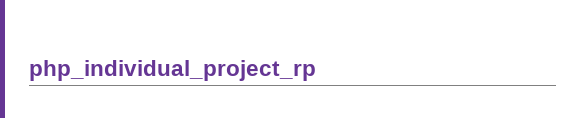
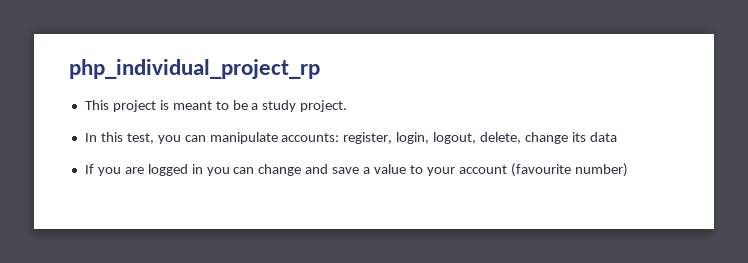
(316, 70) none -> [84,100,348,112] [84,132,617,144] [84,163,628,177] // This project is meant to be a study project. // In this test, you can manipulate accounts: register, login, logout, delete, change its data // If you are logged in you can change and save a value to your account (favourite number)

